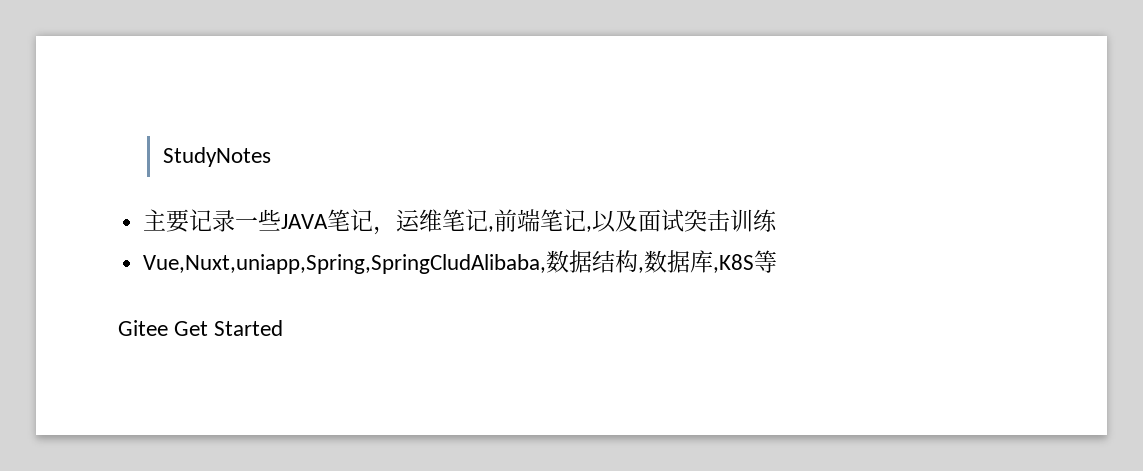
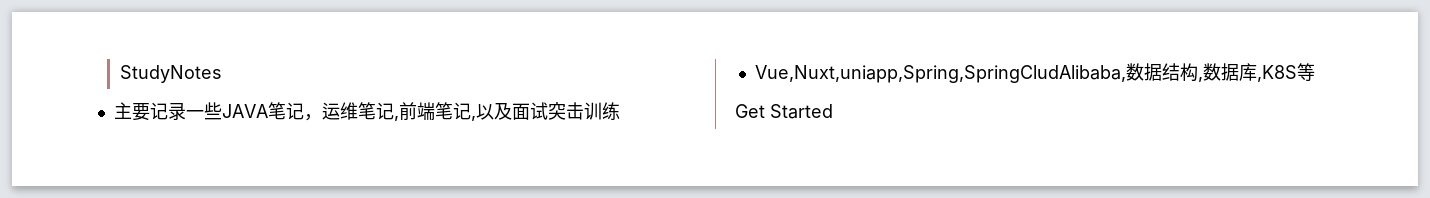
[118,320,168,336] Gitee -> (1315, 72) none

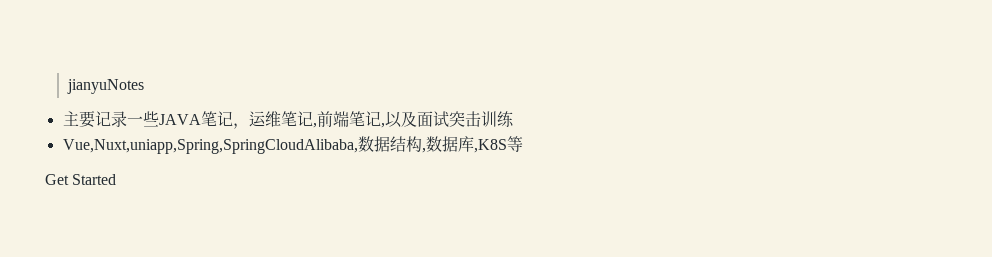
[119,65,222,83] StudyNotes -> [66,79,144,94] jianyuNotes
[754,65,1126,83] Vue,Nuxt,uniapp,Spring,SpringCludAlibaba, -> [62,139,358,154] Vue,Nuxt,uniapp,Spring,SpringCloudAlibaba,

